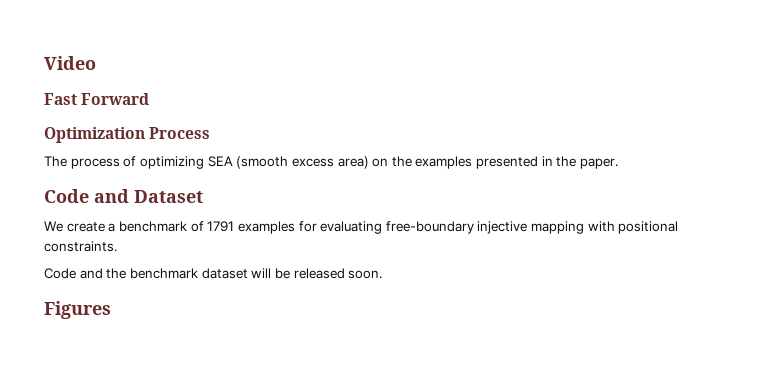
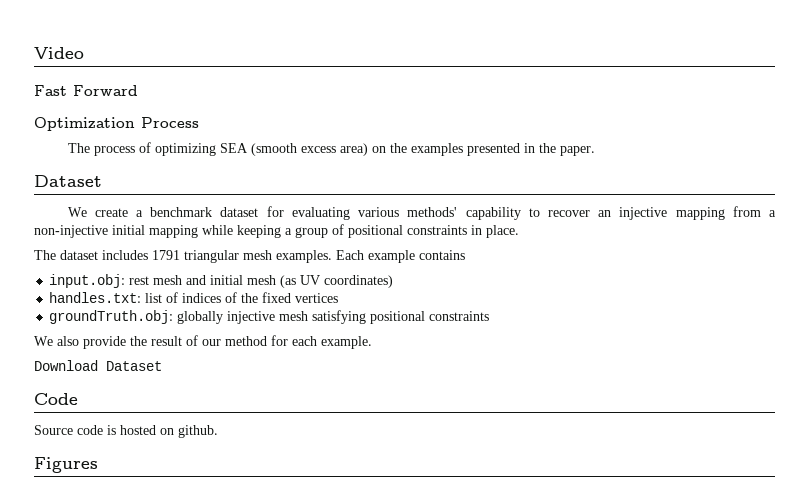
[44,189,129,203] Code and -> (595, 151) none
[190,221,679,234] [44,241,117,252] [44,268,383,279] of 1791 examples for evaluating free-boundary injective mapping with positional constraints. // Code and the benchmark dataset will be released soon. -> [220,206,777,220] [34,224,519,238] [34,250,465,263] [49,274,394,288] [49,292,339,303] [49,310,490,324] [34,335,372,349] [34,360,162,371] [34,393,78,405] [34,425,218,438] dataset for evaluating various methods' capability to recover an injective mapping from a non-injective initial mapping while keeping a group of positional constraints in place. // The dataset includes 1791 triangular mesh examples. Each example contains // input.obj: rest mesh and initial mesh (as UV coordinates) // handles.txt: list of indices of the fixed vertices // groundTruth.obj: globally injective mesh satisfying positional constraints // We also provide the result of our method for each example. // Download Dataset // Code // Source code is hosted on github.

